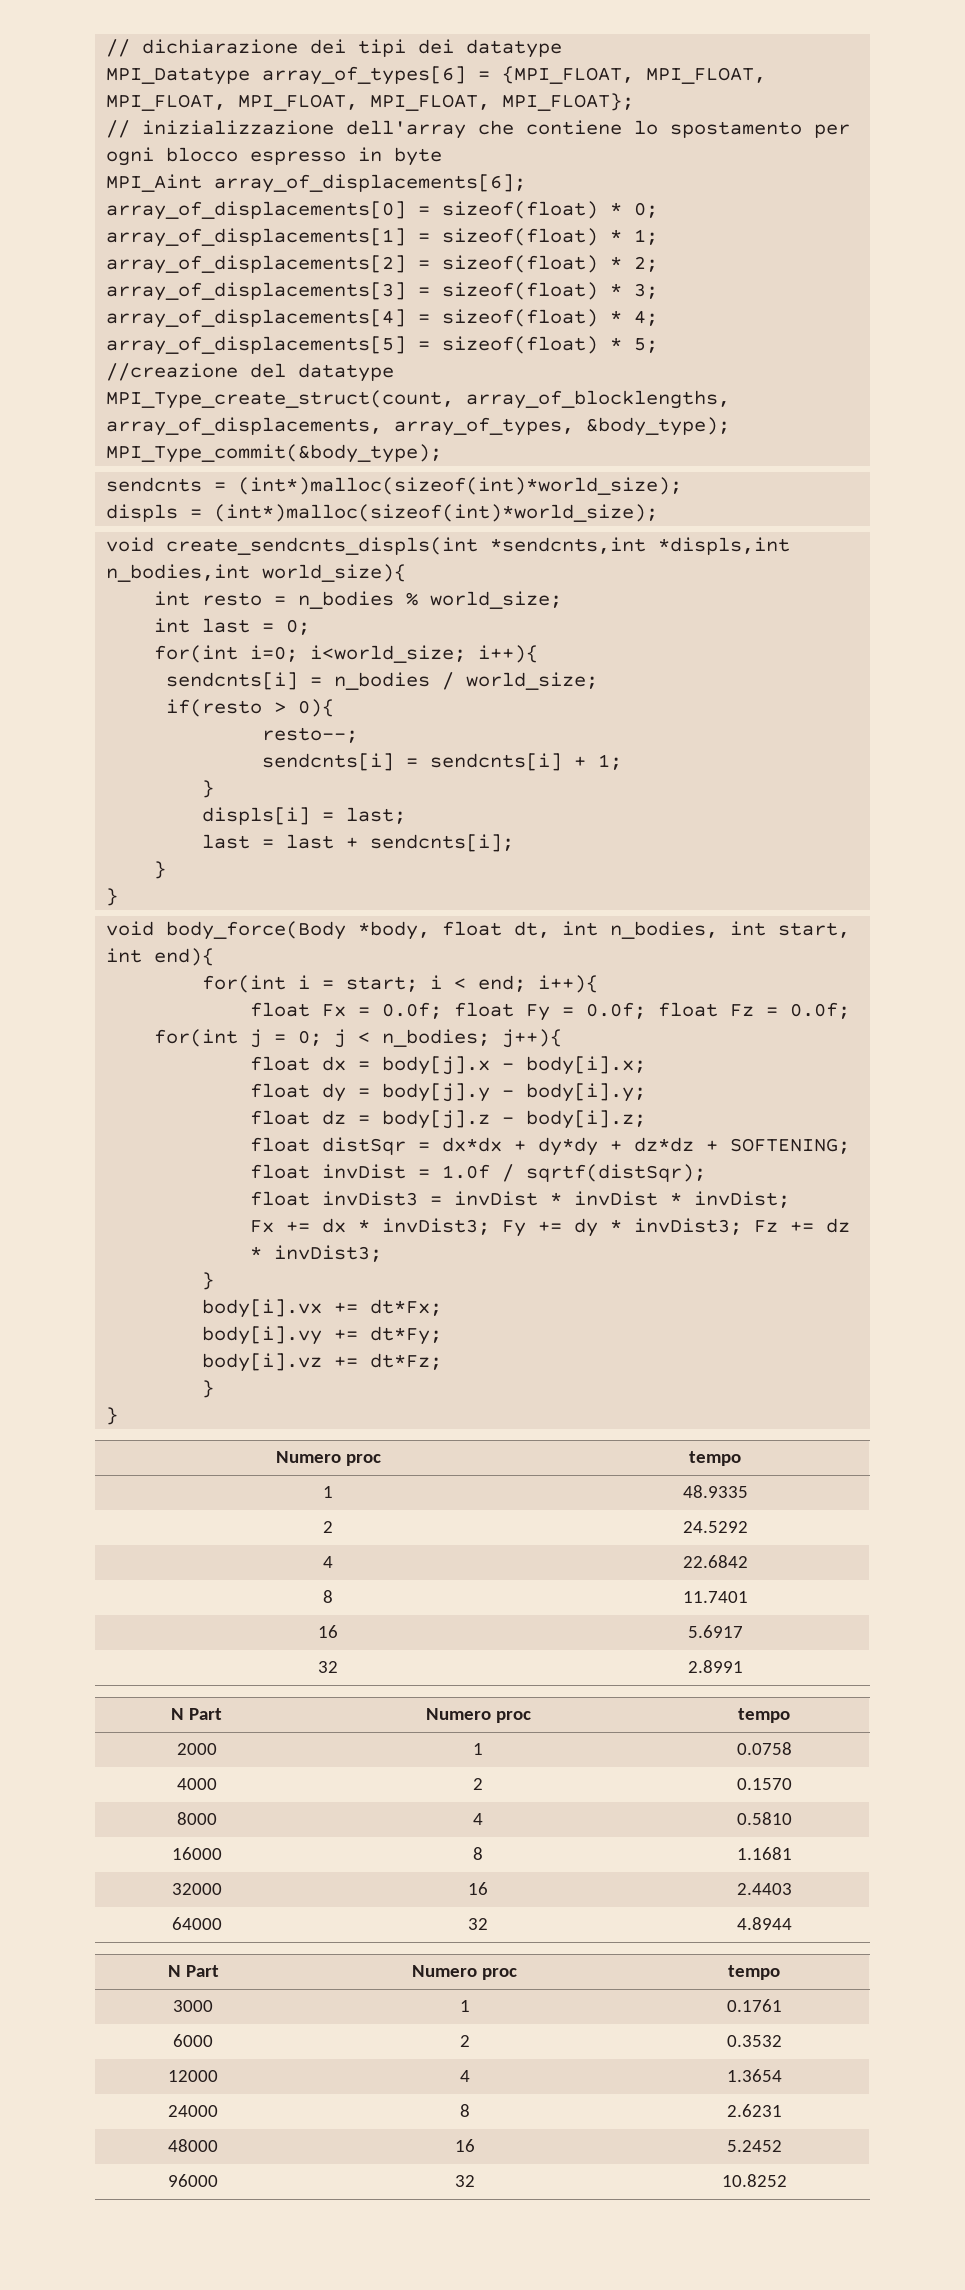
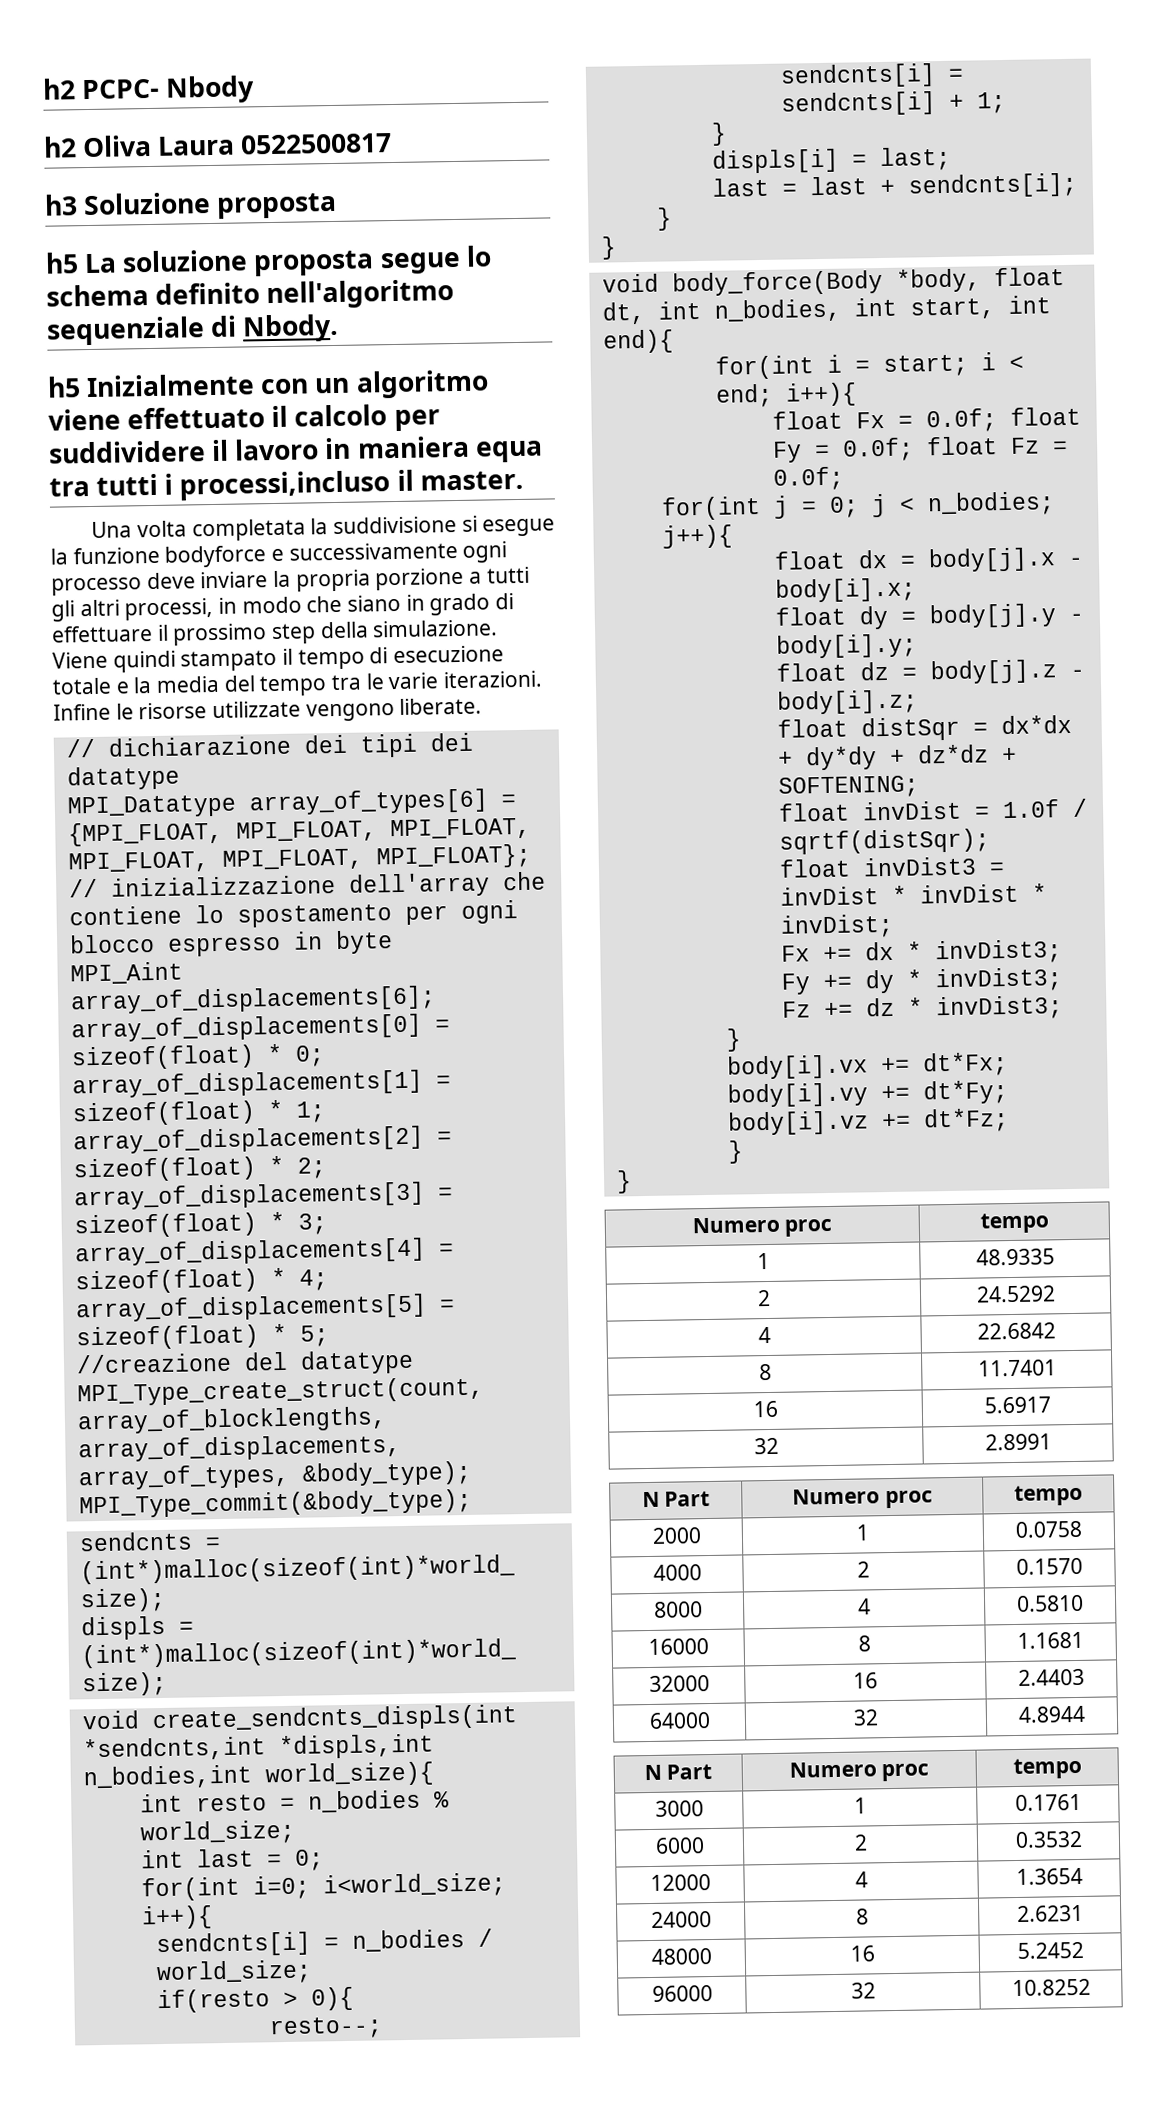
(106, 48) none -> [42,75,256,104] [43,133,393,158] [44,191,338,219] [45,245,492,277] [46,279,455,310] [46,313,340,346] [47,369,489,399] [48,404,440,432] [48,435,543,464] [49,469,524,501] [91,515,556,542] [50,541,508,568] [51,566,530,596] [51,593,515,622] [51,619,499,646] [52,645,505,673] [52,670,543,697] [53,697,483,722] h2 PCPC- Nbody // h2 Oliva Laura 0522500817 // h3 Soluzione proposta // h5 La soluzione proposta segue lo schema definito nell'algoritmo sequenziale di Nbody. // h5 Inizialmente con un algoritmo viene effettuato il calcolo per suddividere il lavoro in maniera equa tra tutti i processi,incluso il master. // Una volta completata la suddivisione si esegue la funzione bodyforce e successivamente ogni processo deve inviare la propria porzione a tutti gli altri processi, in modo che siano in grado di effettuare il prossimo step della simulazione. Viene quindi stampato il tempo di esecuzione totale e la media del tempo tra le varie iterazioni. Infine le risorse utilizzate vengono liberate. //

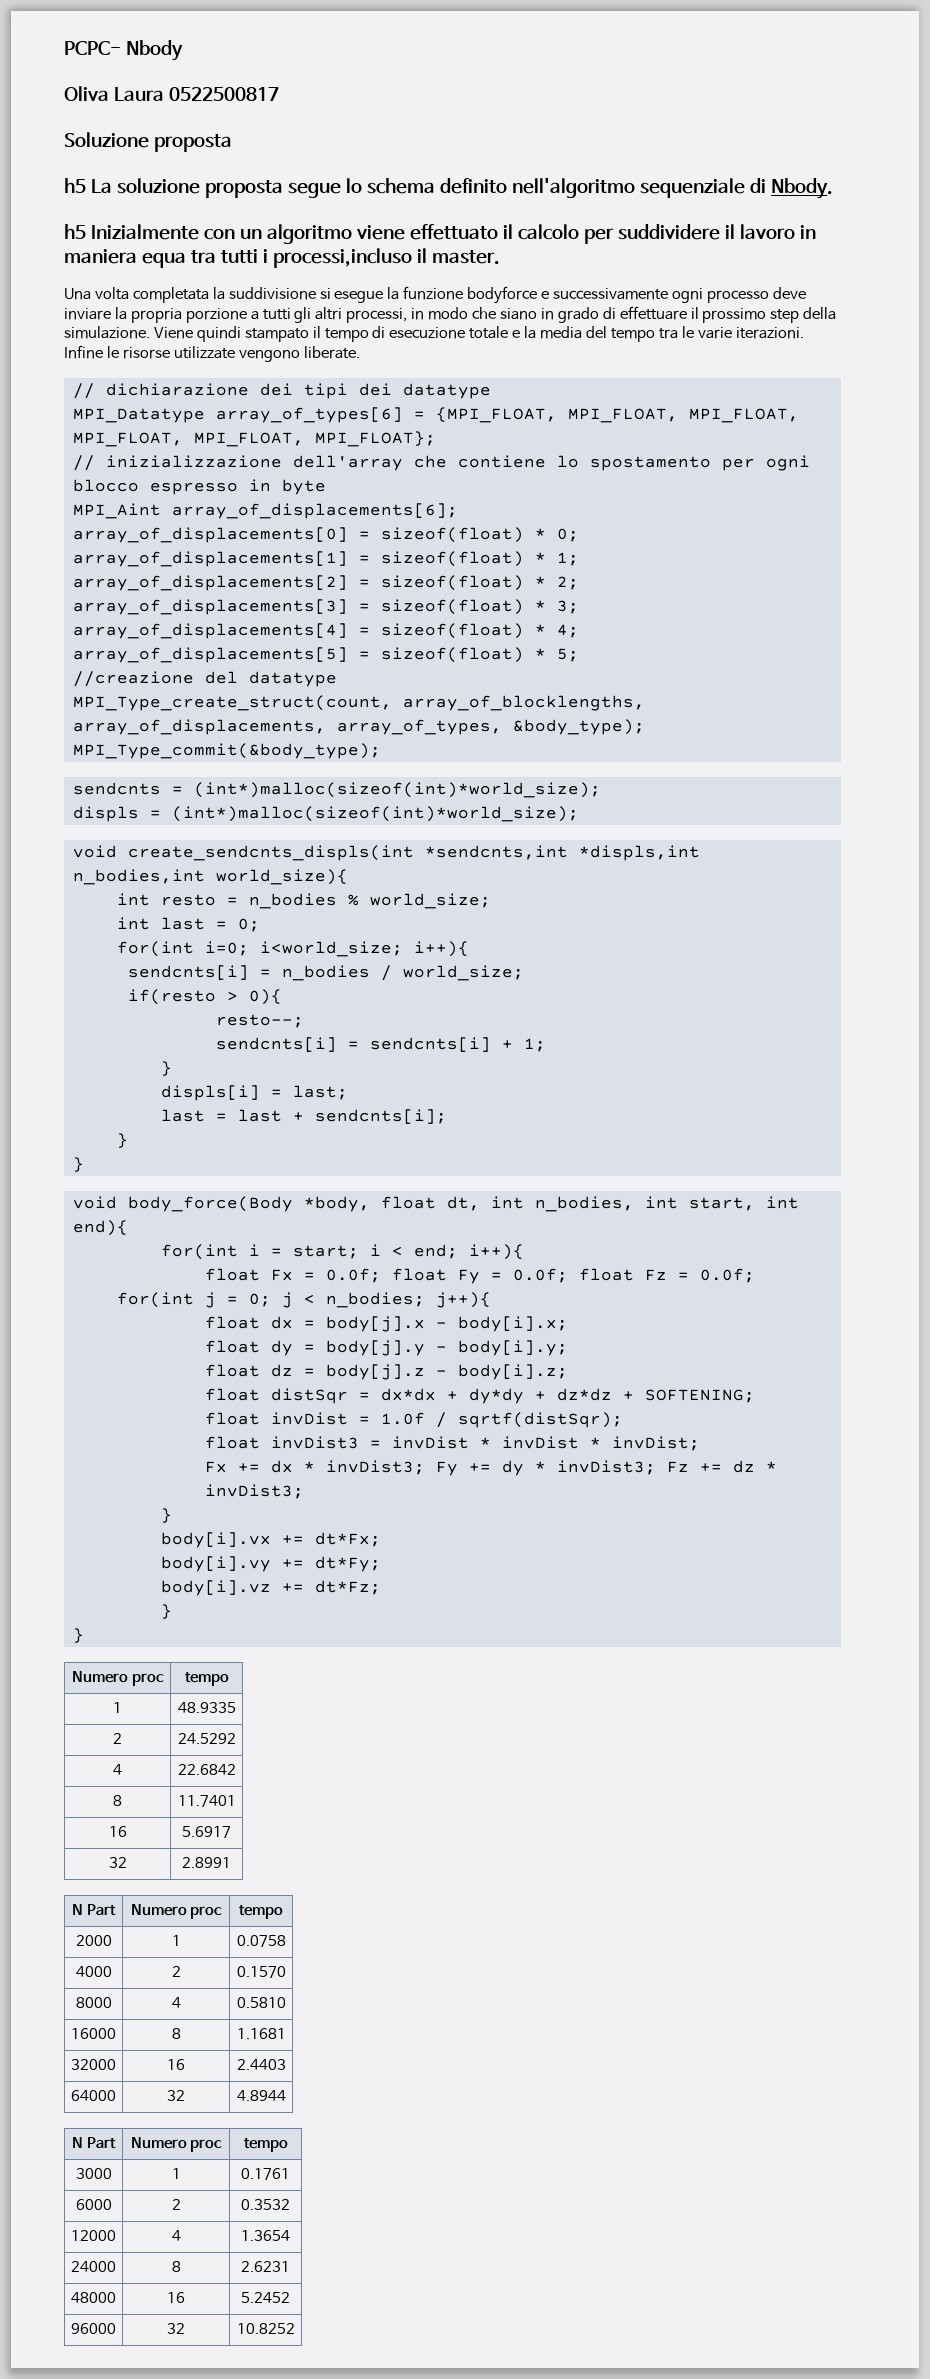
[42,78,76,100] h2 -> (64, 48) none
[43,136,77,158] h2 -> (183, 50) none
[44,194,78,216] h3 -> (279, 94) none

